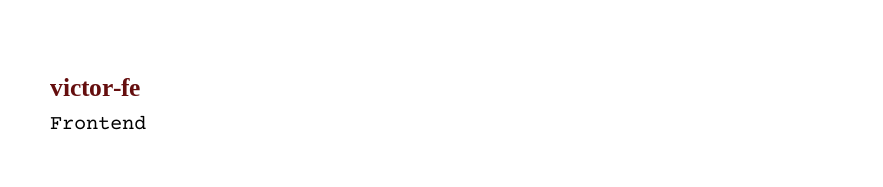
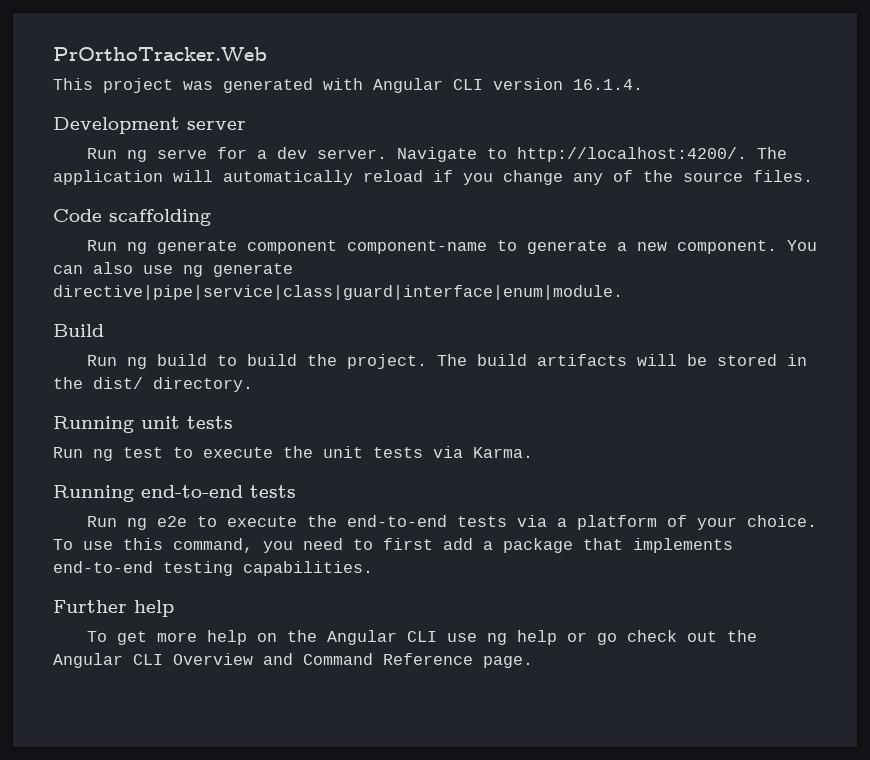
[50,78,140,96] [50,115,146,130] victor-fe // Frontend -> [53,47,267,61] [53,78,643,93] [53,117,246,134] [86,147,787,162] [53,170,813,185] [53,209,211,226] [86,240,817,254] [53,262,293,277] [53,285,623,300] [53,324,104,337] [86,354,807,369] [53,377,253,392] [53,416,233,433] [53,446,533,461] [53,485,296,502] [86,515,817,530] [53,538,733,553] [53,561,373,576] [53,600,174,617] [86,630,757,645] [53,653,533,668] PrOrthoTracker.Web // This project was generated with Angular CLI version 16.1.4. // Development server // Run ng serve for a dev server. Navigate to http://localhost:4200/. The application will automatically reload if you change any of the source files. // Code scaffolding // Run ng generate component component-name to generate a new component. You can also use ng generate directive|pipe|service|class|guard|interface|enum|module. // Build // Run ng build to build the project. The build artifacts will be stored in the dist/ directory. // Running unit tests // Run ng test to execute the unit tests via Karma. // Running end-to-end tests // Run ng e2e to execute the end-to-end tests via a platform of your choice. To use this command, you need to first add a package that implements end-to-end testing capabilities. // Further help // To get more help on the Angular CLI use ng help or go check out the Angular CLI Overview and Command Reference page.

